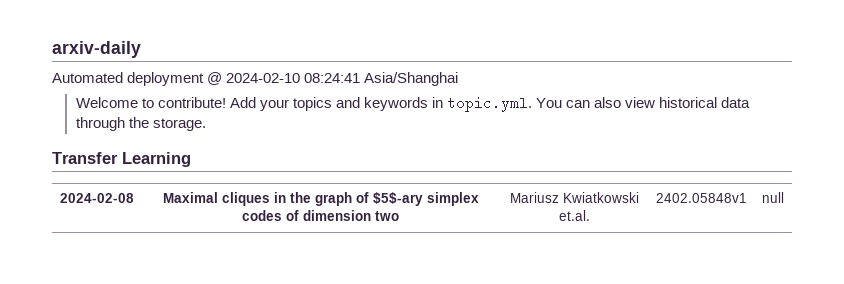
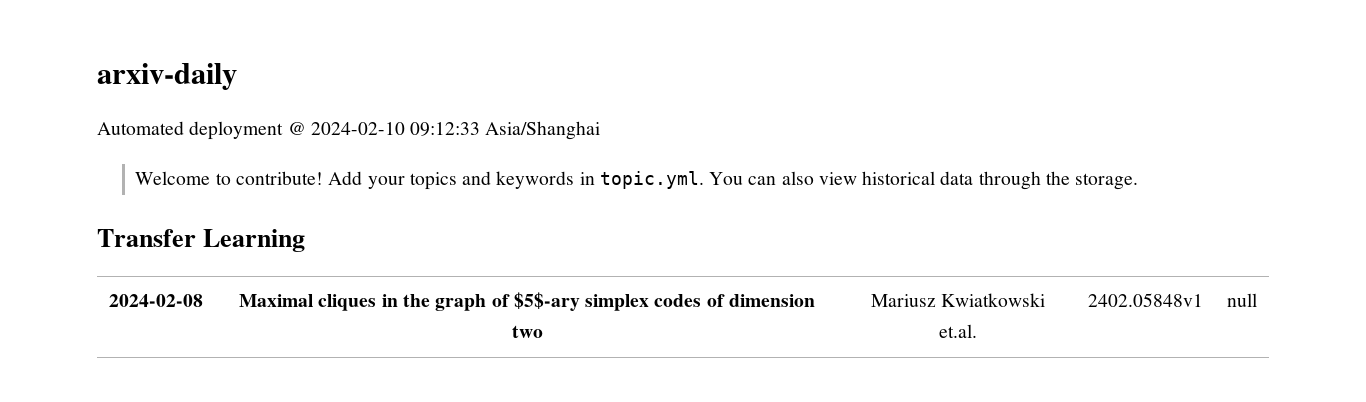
[304,73,361,83] 08:24:41 -> [410,122,481,136] 09:12:33

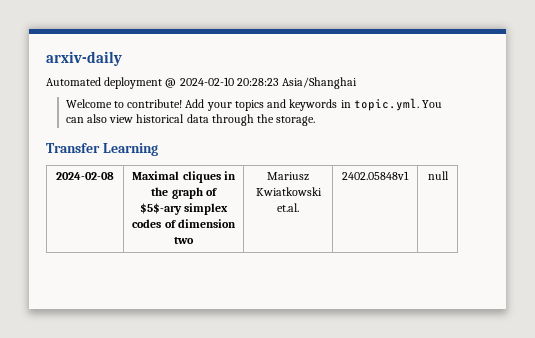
[410,122,481,136] 09:12:33 -> [236,78,279,86] 20:28:23

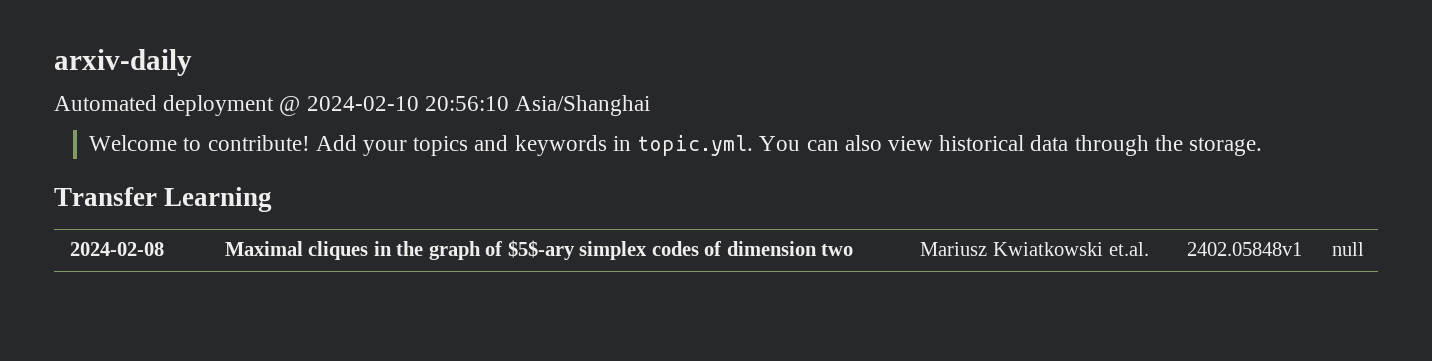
[236,78,279,86] 20:28:23 -> [424,96,509,111] 20:56:10

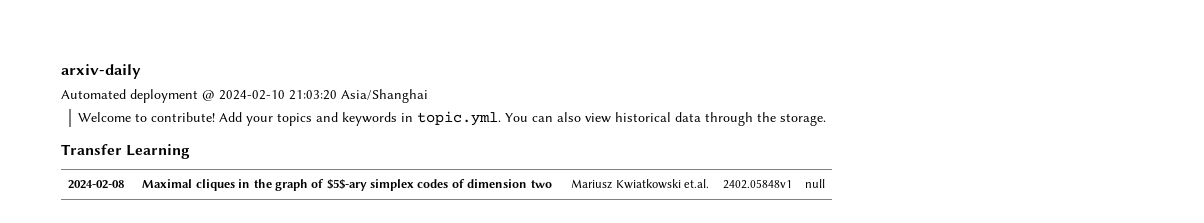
[424,96,509,111] 20:56:10 -> [289,90,337,100] 21:03:20

